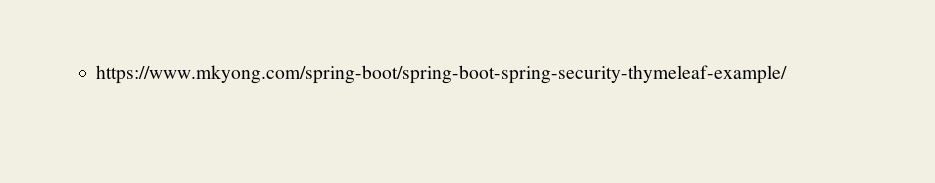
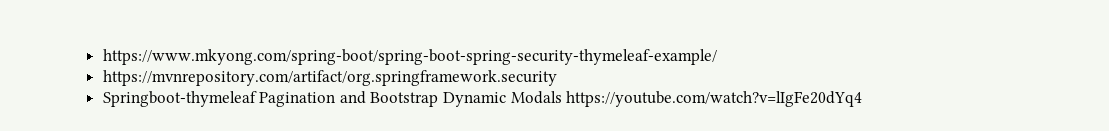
(788, 74) none -> [102,70,557,86] [102,91,863,107] // https://mvnrepository.com/artifact/org.springframework.security // Springboot-thymeleaf Pagination and Bootstrap Dynamic Modals https://youtube.com/watch?v=lIgFe20dYq4

